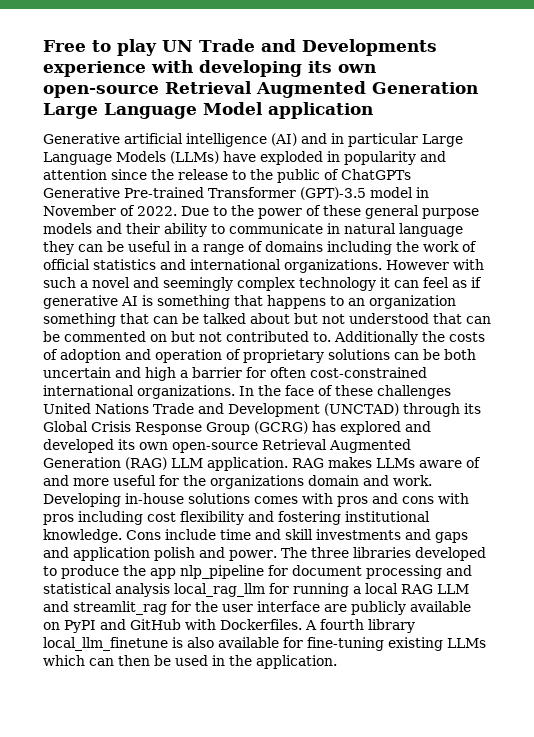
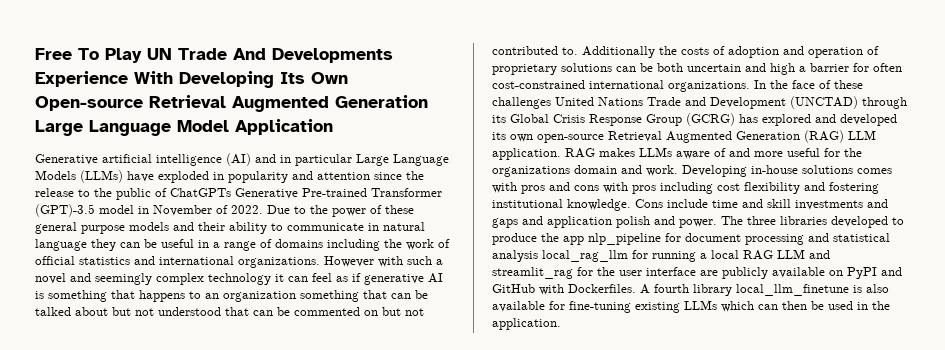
[92,39,437,56] [43,60,376,77] [43,85,159,98] to play UN Trade and Developments experience with developing its own open-source -> [78,48,393,63] [35,71,348,88] [35,96,143,111] To Play UN Trade And Developments Experience With Developing Its Own Open-source
[268,102,373,119] application -> [235,119,333,135] Application

